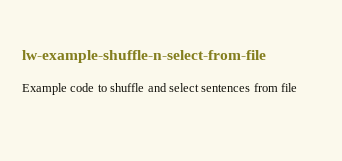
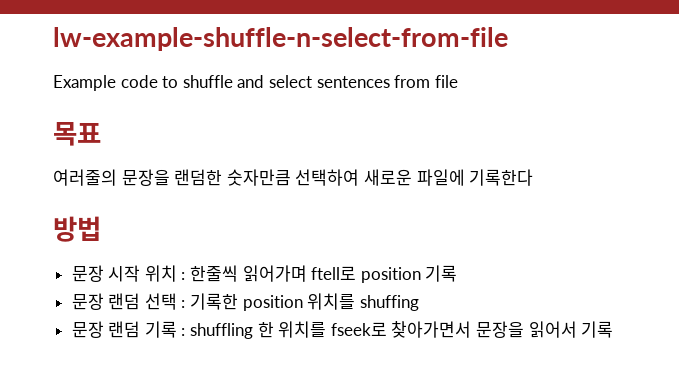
(297, 87) none -> [53,122,101,146] [53,169,534,186] [53,216,101,242] [71,265,458,283] [71,293,419,311] [71,321,614,339] // 목표 // 여러줄의 문장을 랜덤한 숫자만큼 선택하여 새로운 파일에 기록한다 // 방법 // 문장 시작 위치 : 한줄씩 읽어가며 ftell로 position 기록 // 문장 랜덤 선택 : 기록한 position 위치를 shuffing // 문장 랜덤 기록 : shuffling 한 위치를 fseek로 찾아가면서 문장을 읽어서 기록

